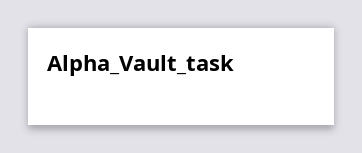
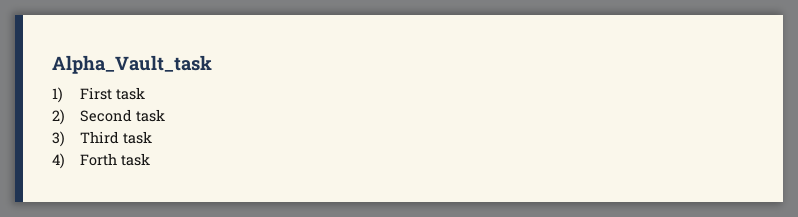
(234, 65) none -> [52,87,146,103] [52,109,166,125] [52,131,153,147] [52,153,151,169] // 1) First task // 2) Second task // 3) Third task // 4) Forth task

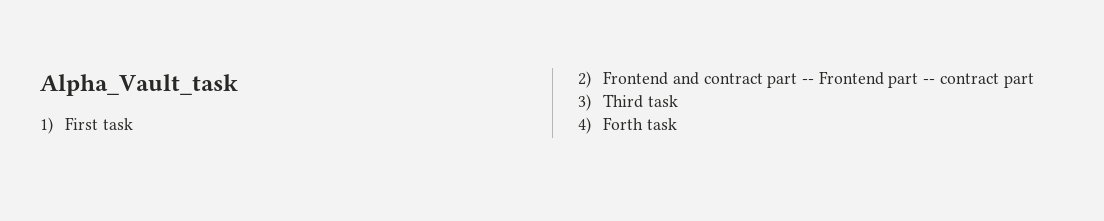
[80,109,166,122] Second task -> [603,71,1034,88] Frontend and contract part -- Frontend part -- contract part

